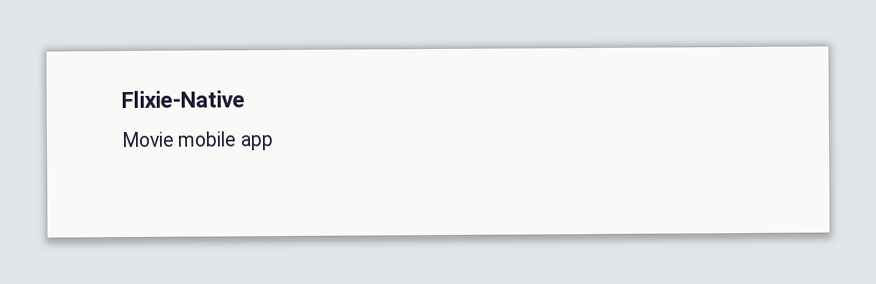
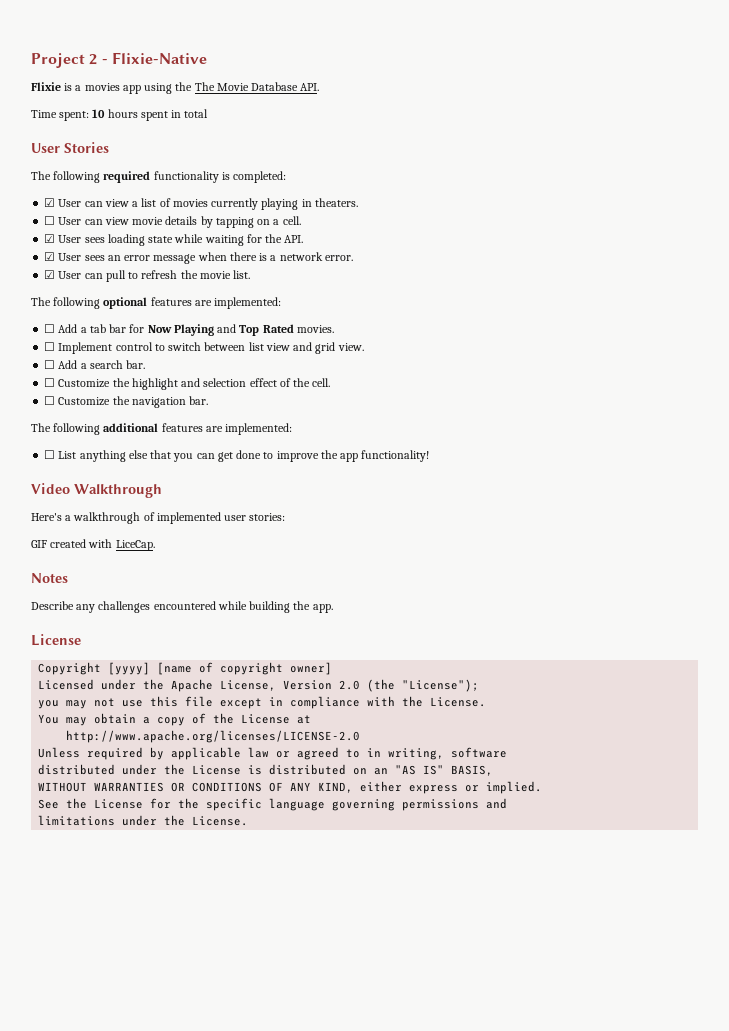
[121,90,245,109] [121,131,274,151] Flixie-Native // Movie mobile app -> [31,52,207,68] [31,82,320,94] [31,109,209,121] [31,142,109,153] [31,171,287,183] [44,198,358,210] [44,216,301,228] [44,234,304,246] [44,252,353,264] [44,270,251,282] [31,297,282,309] [44,324,334,336] [44,342,364,354] [44,360,146,369] [44,378,331,390] [44,396,209,408] [31,423,293,435] [44,450,430,462] [31,483,162,498] [31,512,286,524] [31,539,155,551] [31,573,68,583] [31,601,333,613] [31,634,81,646] [38,662,333,675] [38,679,480,692] [38,696,487,709] [38,713,312,726] [66,730,361,743] [38,747,508,760] [38,764,494,776] [38,781,543,794] [38,798,508,811] [38,815,249,826] Project 2 - Flixie-Native // Flixie is a movies app using the The Movie Database API. // Time spent: 10 hours spent in total // User Stories // The following required functionality is completed: // ☑ User can view a list of movies currently playing in theaters. // ☐ User can view movie details by tapping on a cell. // ☑ User sees loading state while waiting for the API. // ☑ User sees an error message when there is a network error. // ☑ User can pull to refresh the movie list. // The following optional features are implemented: // ☐ Add a tab bar for Now Playing and Top Rated movies. // ☐ Implement control to switch between list view and grid view. // ☐ Add a search bar. // ☐ Customize the highlight and selection effect of the cell. // ☐ Customize the navigation bar. // The following additional features are implemented: // ☐ List anything else that you can get done to improve the app functionality! // Video Walkthrough // Here's a walkthrough of implemented user stories: // GIF created with LiceCap. // Notes // Describe any challenges encountered while building the app. // License // Copyright [yyyy] [name of copyright owner] // Licensed under the Apache License, Version 2.0 (the "License"); // you may not use this file except in compliance with the License. // You may obtain a copy of the License at // http://www.apache.org/licenses/LICENSE-2.0 // Unless required by applicable law or agreed to in writing, software // distributed under the License is distributed on an "AS IS" BASIS, // WITHOUT WARRANTIES OR CONDITIONS OF ANY KIND, either express or implied. // See the License for the specific language governing permissions and // limitations under the License.

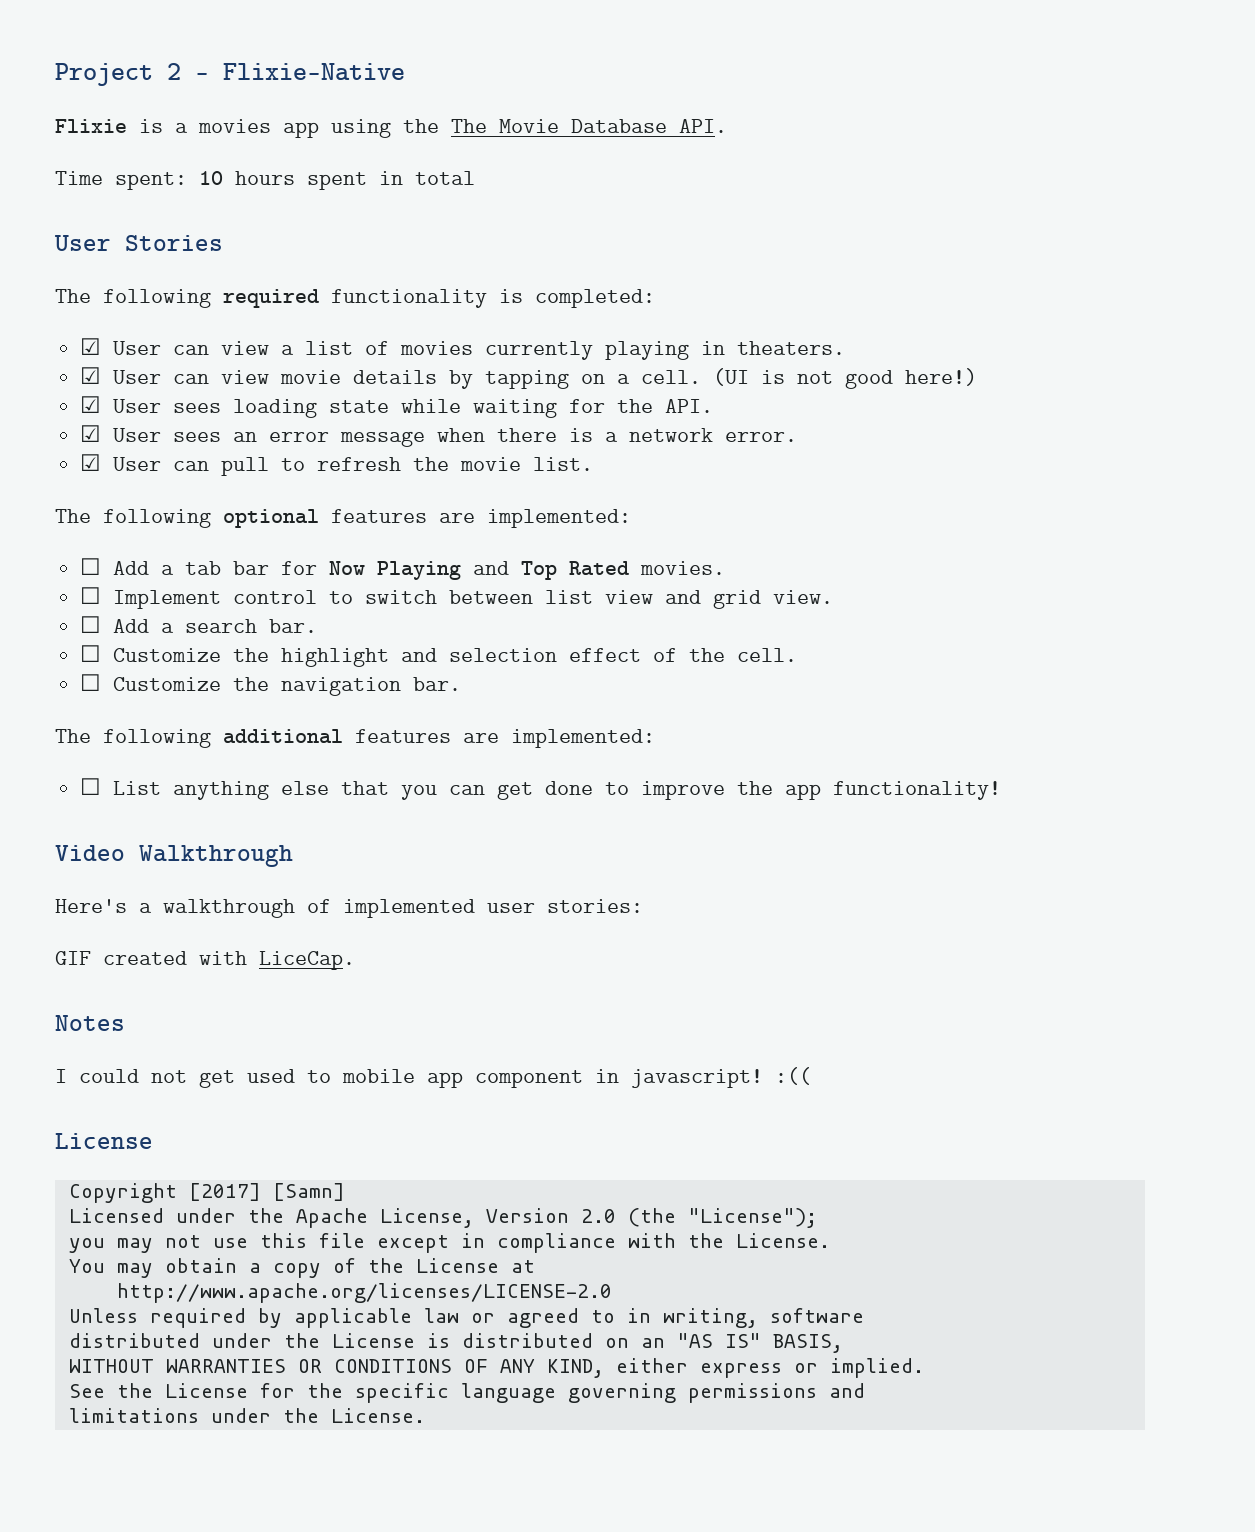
[44,216,56,225] ☐ -> [80,367,102,384] ☑
(301, 220) none -> [713,368,978,389] (UI is not good here!)
[31,601,333,613] [31,634,81,646] [38,662,333,675] Describe any challenges encountered while building the app. // License // Copyright [yyyy] [name of copyright owner] -> [55,1067,811,1088] [55,1133,153,1149] [68,1183,345,1203] I could not get used to mobile app component in javascript! :(( // License // Copyright [2017] [Samn]

